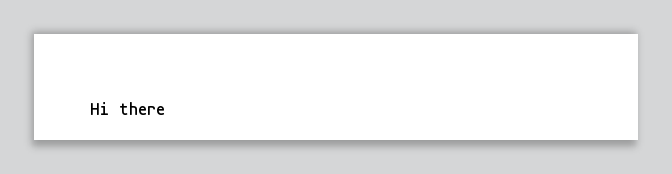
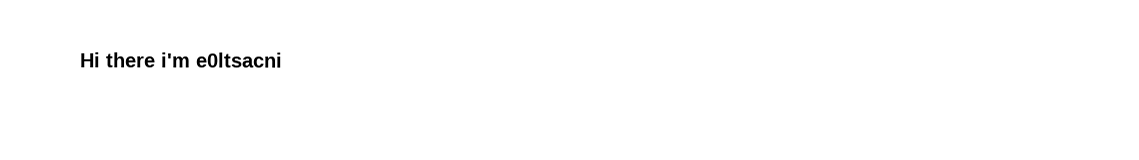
(165, 108) none -> [161,52,283,68] i'm e0ltsacni

